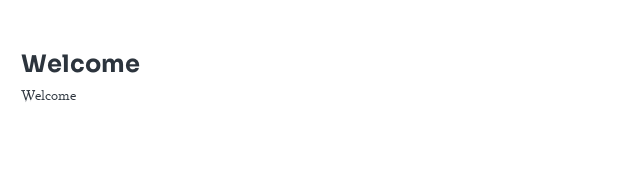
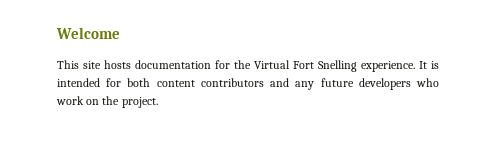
[21,90,76,103] Welcome -> [57,60,439,72] [57,78,440,90] [56,96,158,108] This site hosts documentation for the Virtual Fort Snelling experience. It is intended for both content contributors and any future developers who work on the project.

